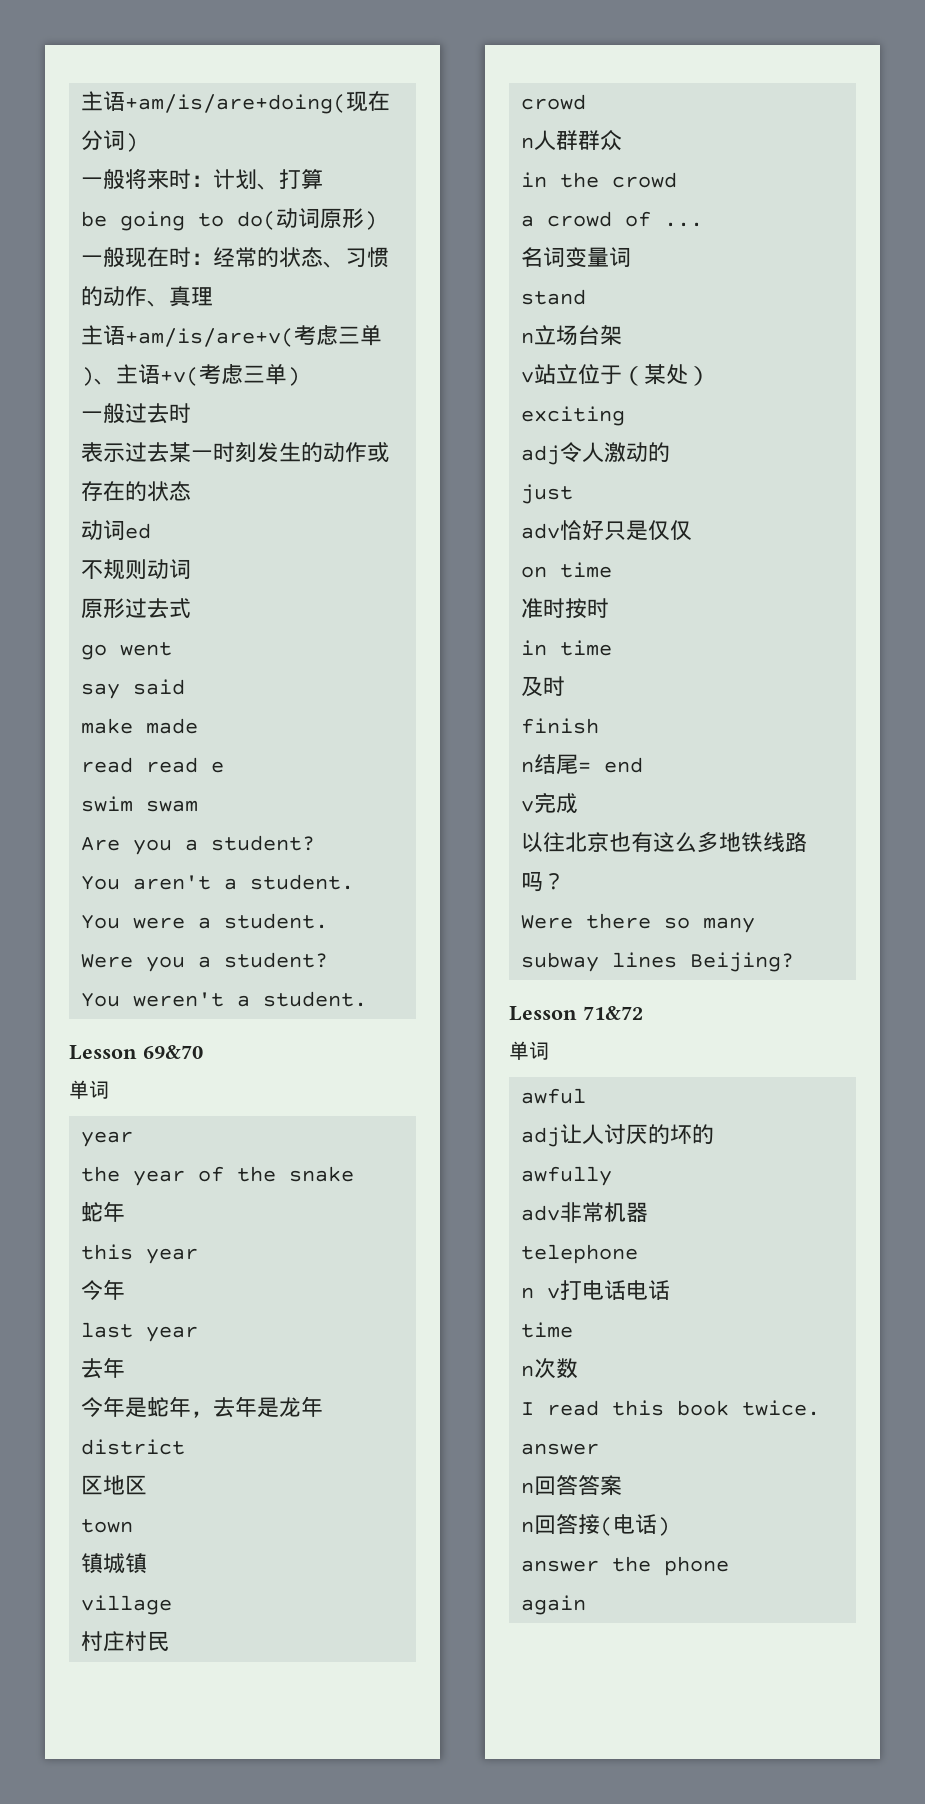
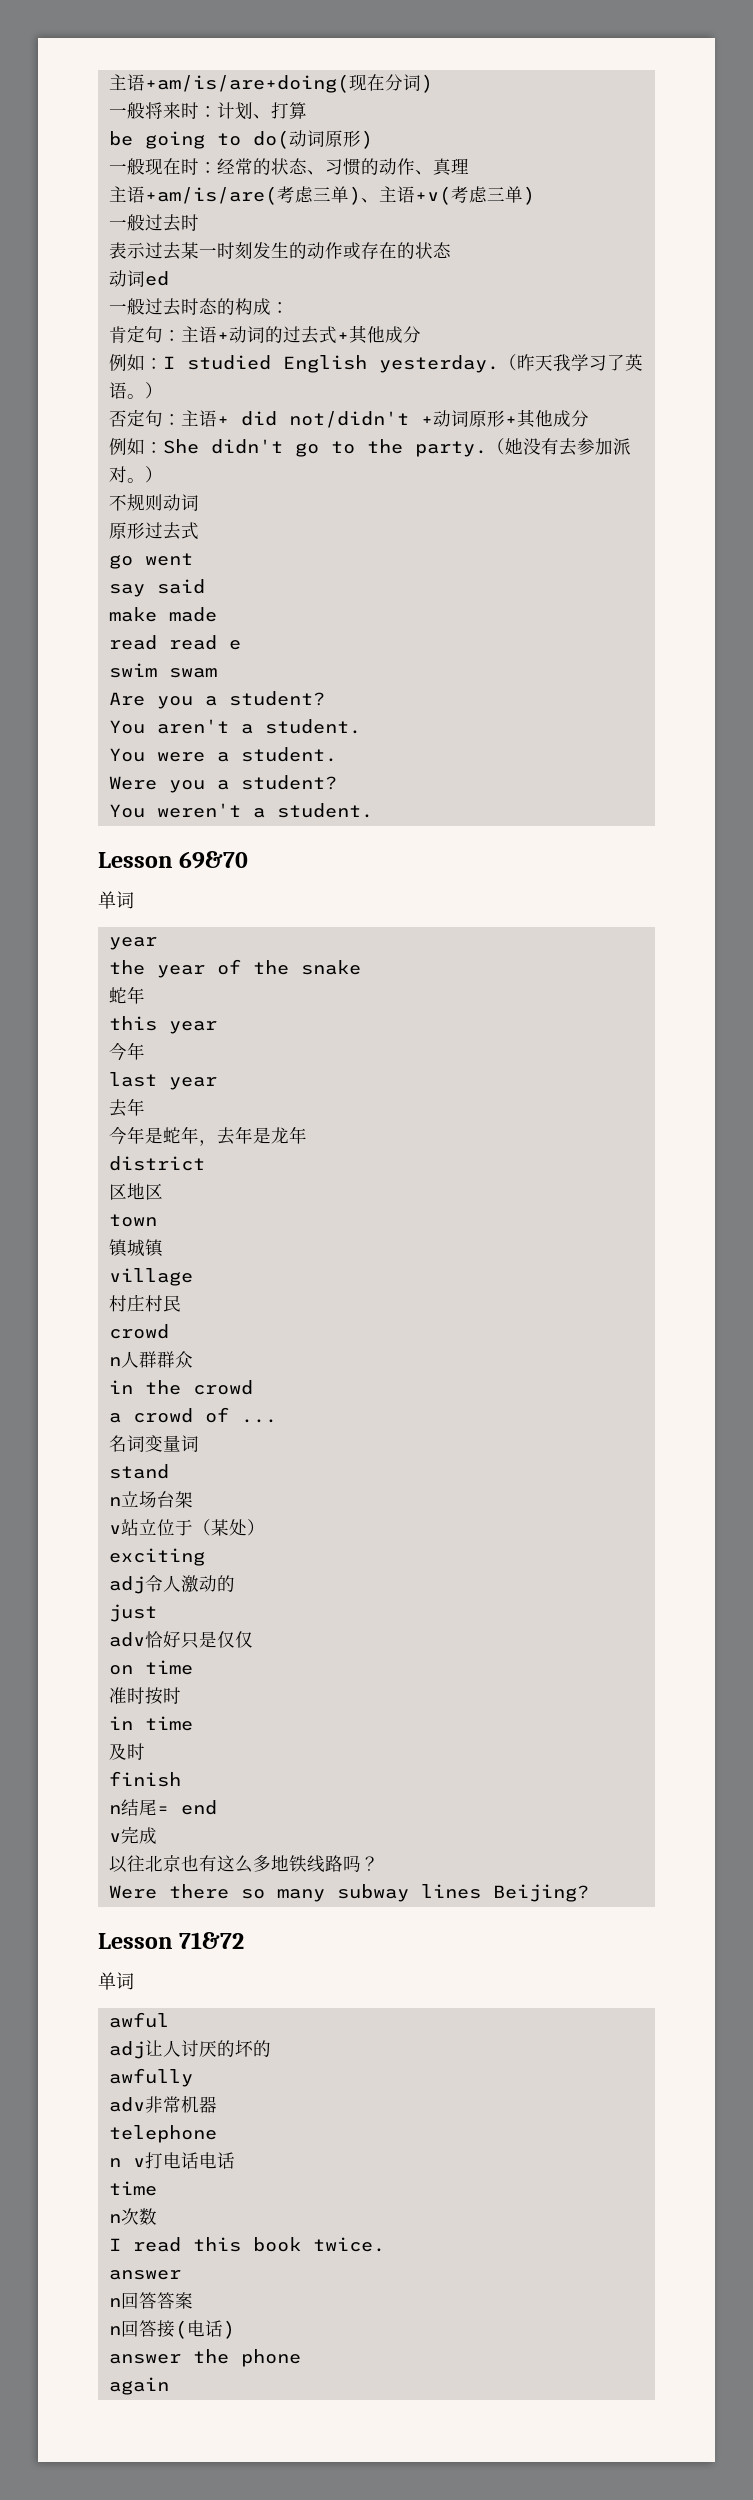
[125,328,294,347] +am/is/are+v( -> [144,186,277,205] +am/is/are(
(151, 531) none -> [108,298,289,316] [108,325,421,344] [108,354,643,373] [108,382,163,399] [108,409,589,428] [108,438,631,457] [108,466,163,483] // 一般过去时态的构成： // 肯定句：主语+动词的过去式+其他成分 // 例如：I studied English yesterday.（昨天我学习了英语。） // 否定句：主语+ did not/didn't +动词原形+其他成分 // 例如：She didn't go to the party.（她没有去参加派对。）

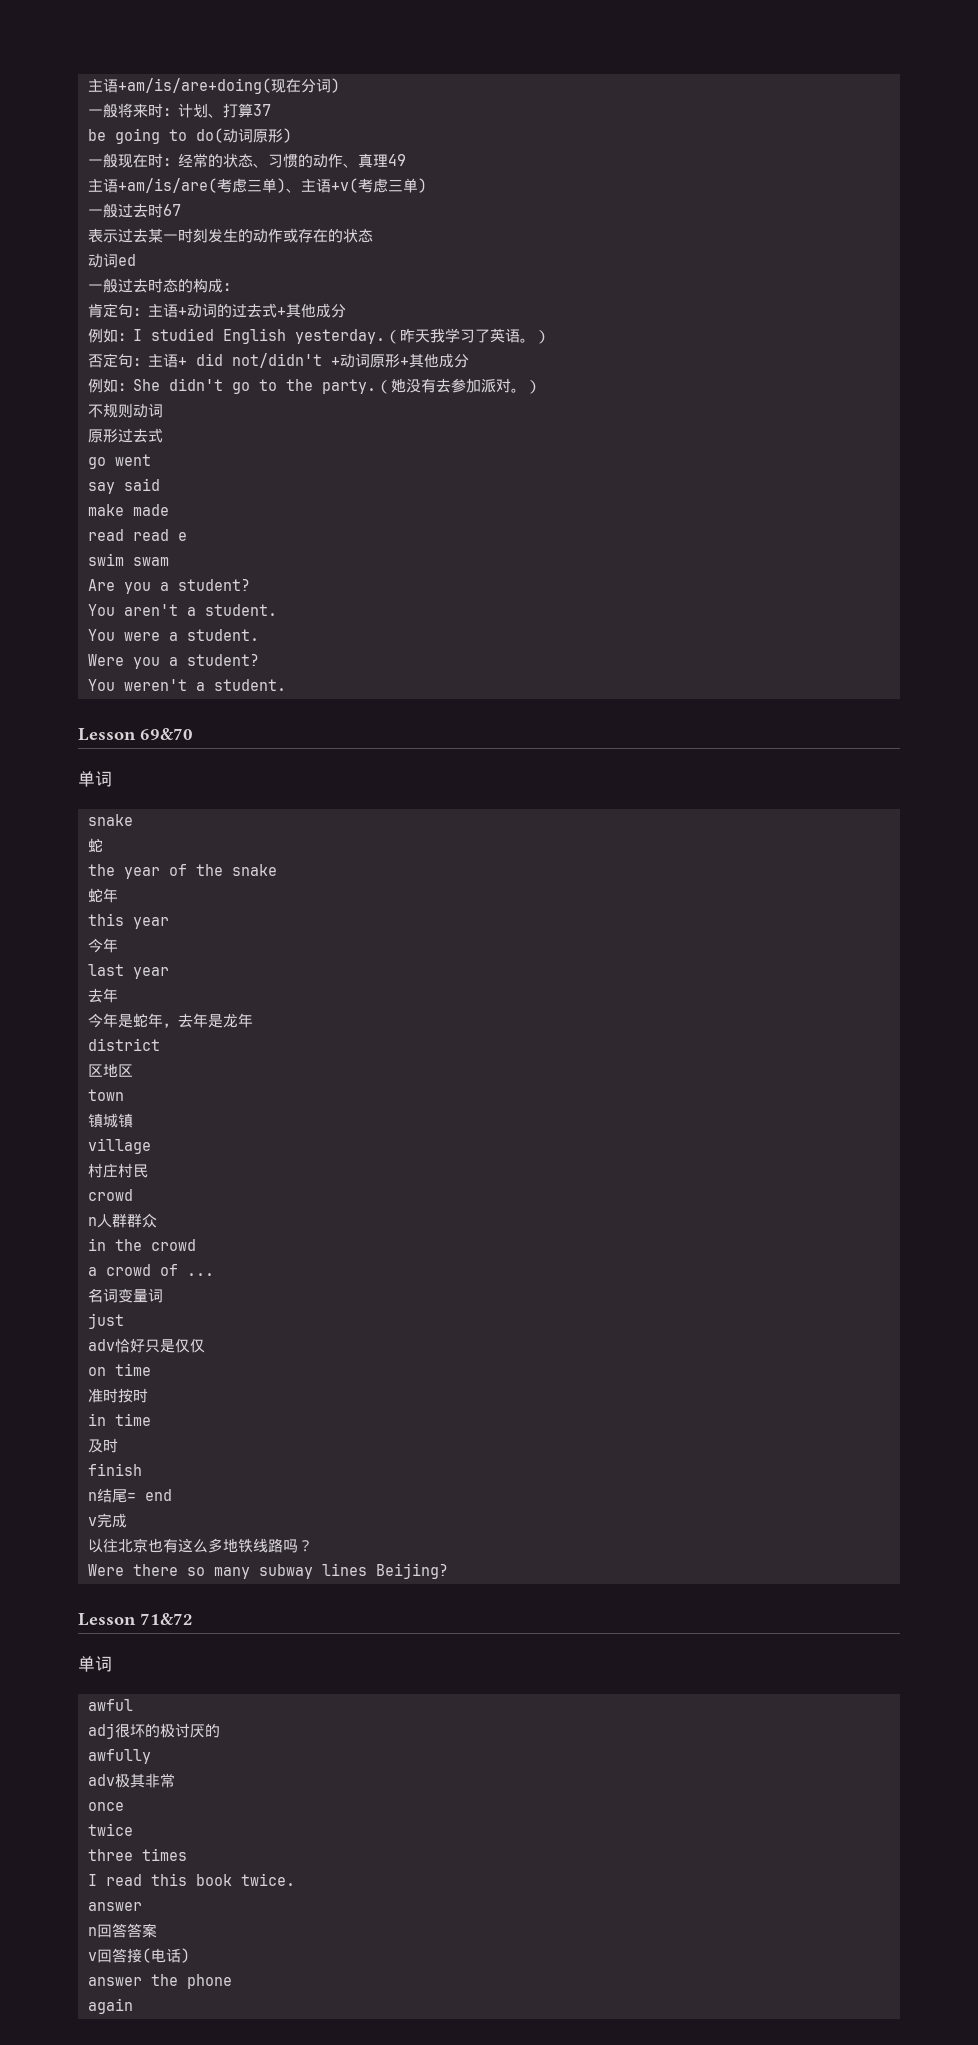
(307, 110) none -> [253,104,272,116] 37
(469, 166) none -> [388,154,407,166] 49
(199, 222) none -> [163,204,182,216] 67
[108,937,157,950] year -> [88,814,134,826] [88,838,104,852] snake // 蛇
[108,1464,169,1479] [108,1491,193,1508] [108,1519,265,1536] [108,1548,205,1566] [108,1575,235,1594] // stand // n立场台架 // v站立位于（某处） // exciting // adj令人激动的 -> (164, 1295) none
[144,2040,181,2057] 让人 -> [115,1723,176,1738] 很坏的极
[234,2040,271,2057] 坏的 -> (221, 1730) none
(145, 2104) none -> [115,1773,146,1788] 极其
[180,2095,217,2113] [108,2125,217,2143] [108,2152,235,2169] [108,2181,157,2196] [108,2208,157,2225] 机器 // telephone // n v打电话电话 // time // n次数 -> [88,1802,125,1811] [88,1823,134,1836] [88,1848,188,1861] // once // twice // three times
[108,2326,121,2335] n -> [88,1952,98,1961] v

